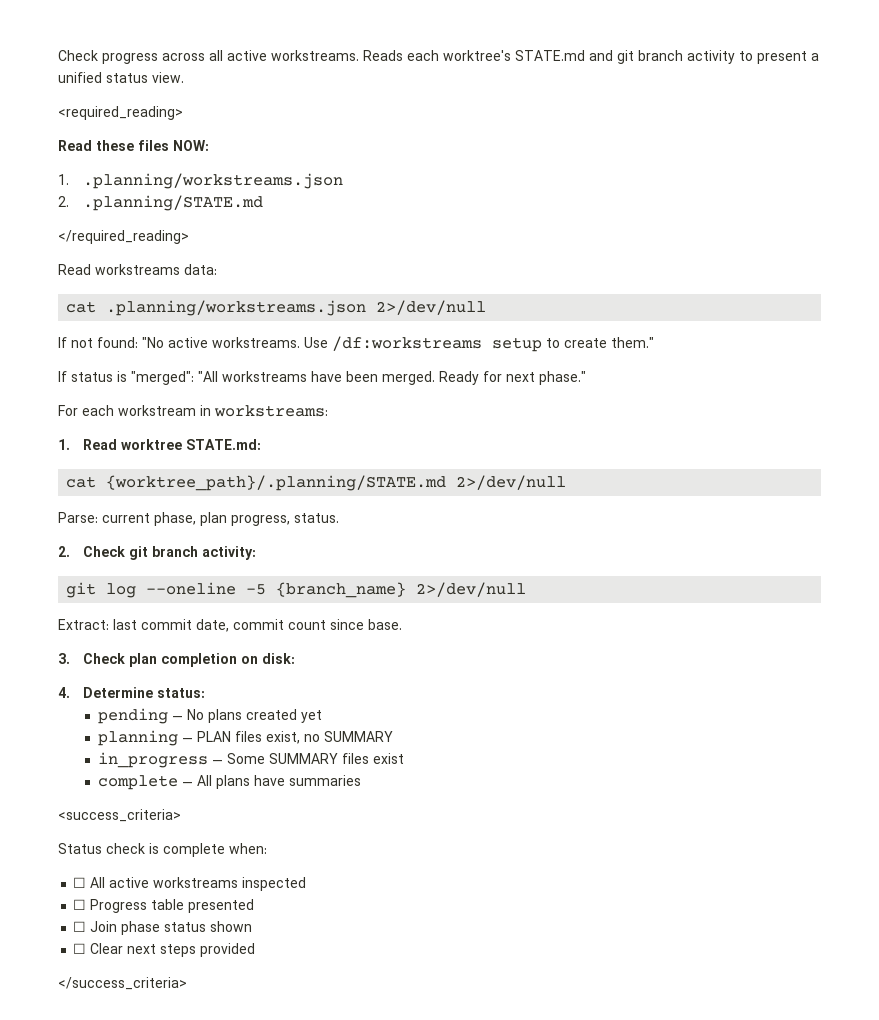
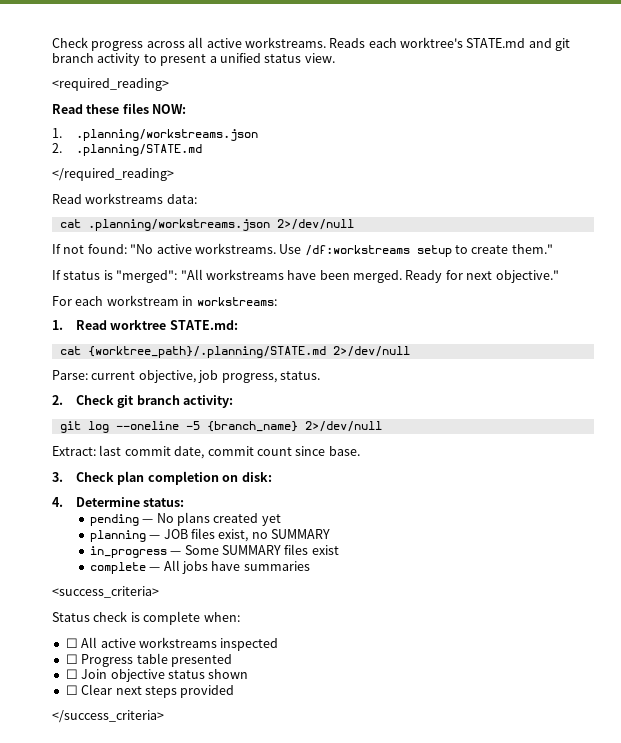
[539,371,586,385] phase." -> [495,270,559,283] objective."
[154,512,227,526] phase, plan -> [138,370,219,383] objective, job
[196,731,231,742] PLAN -> [163,529,188,539] JOB
[215,775,250,789] plans -> [181,561,208,574] jobs
[121,921,161,935] phase -> [110,669,165,682] objective

